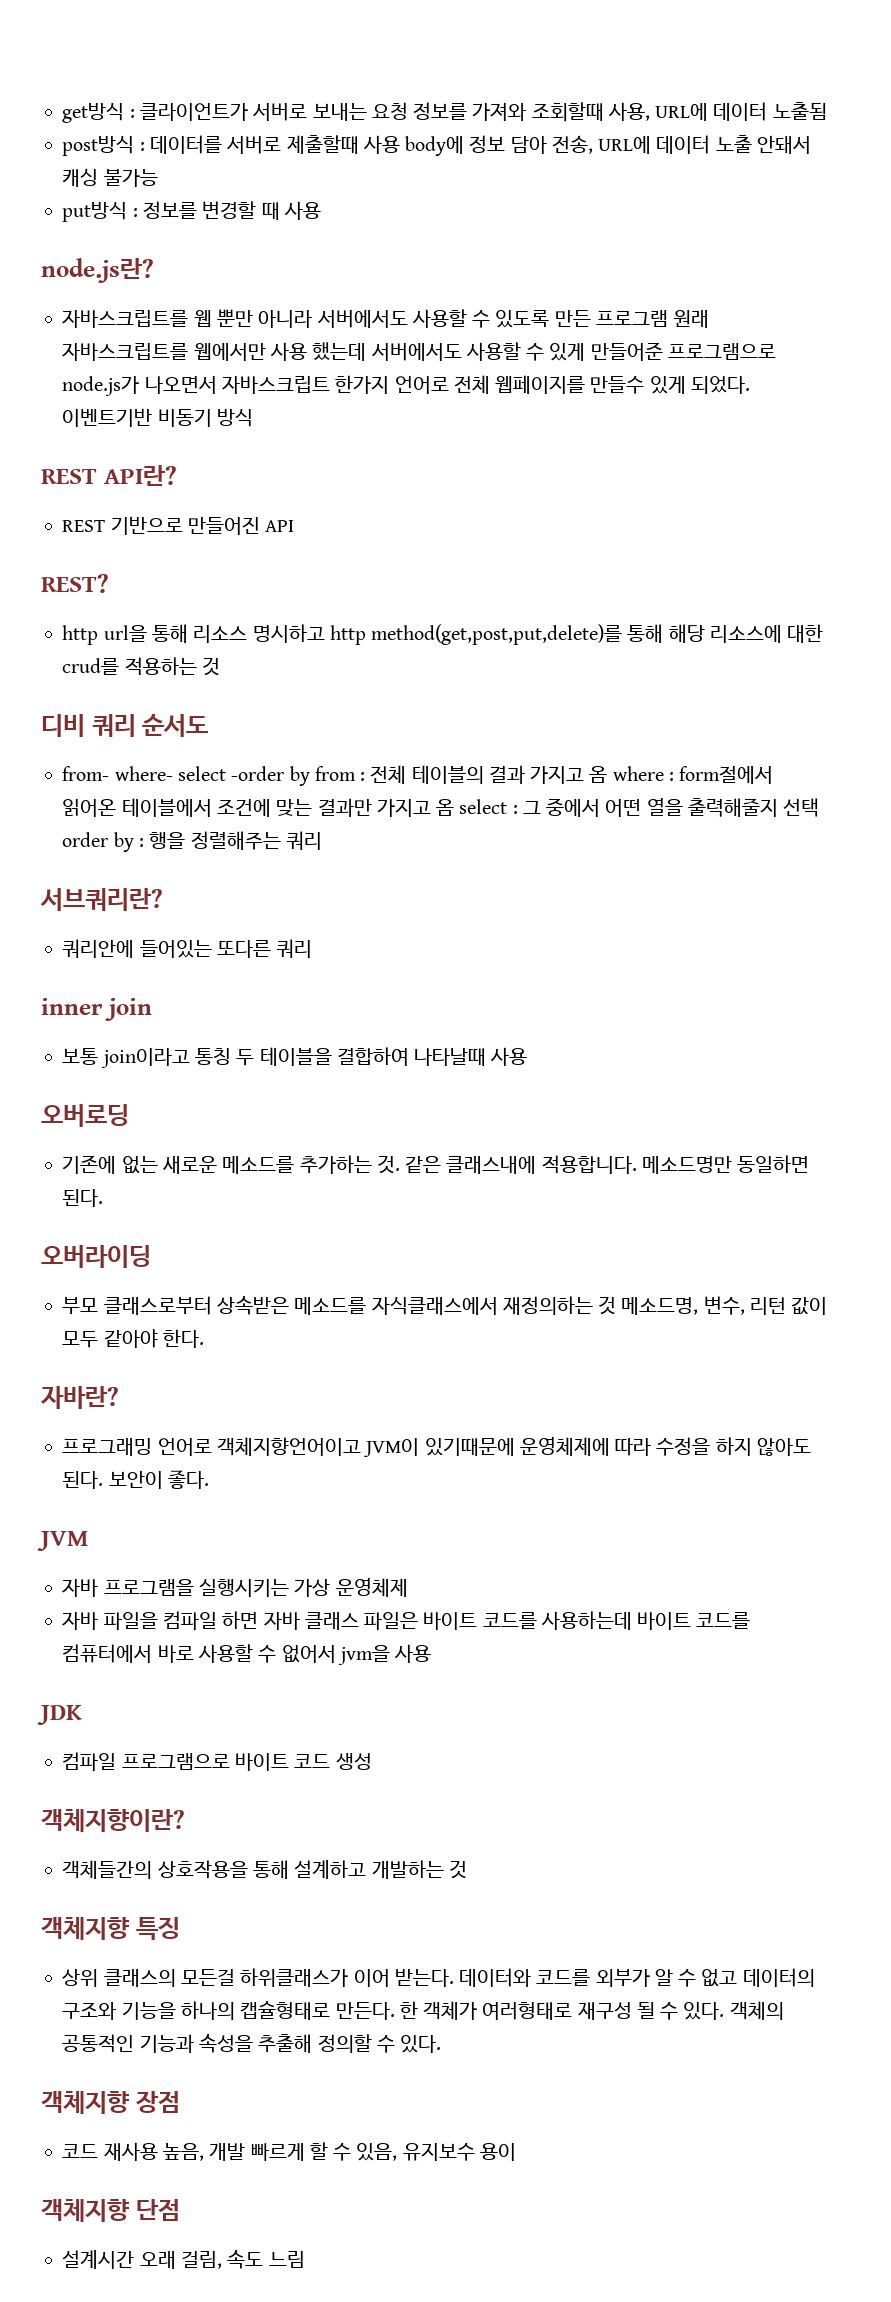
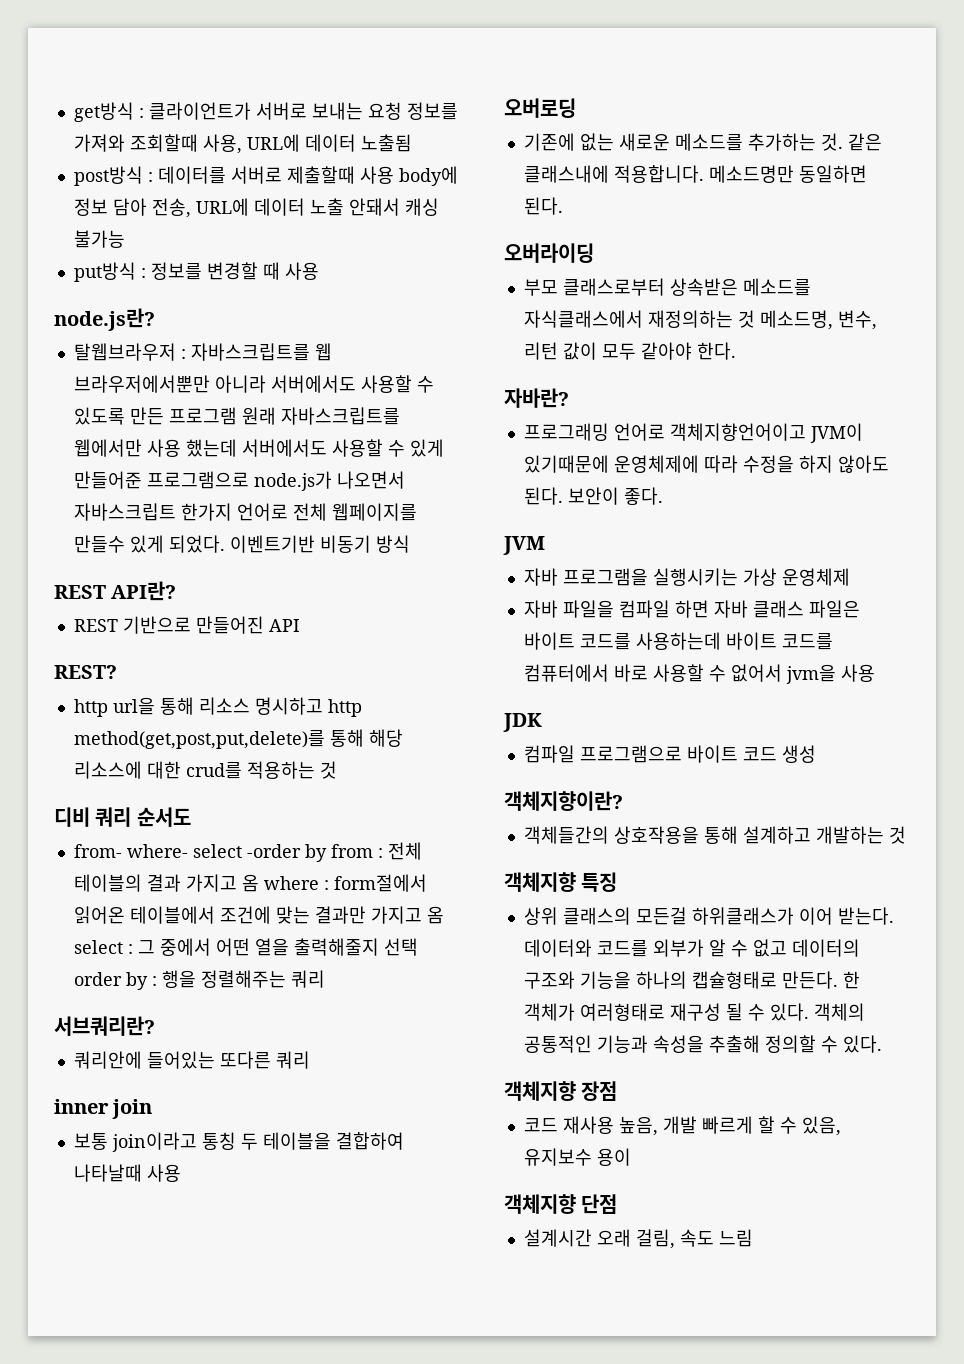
(154, 270) none -> [73,343,186,361] 탈웹브라우저 :
[216,309,253,327] 뿐만 -> [73,375,210,393] 브라우저에서뿐만

